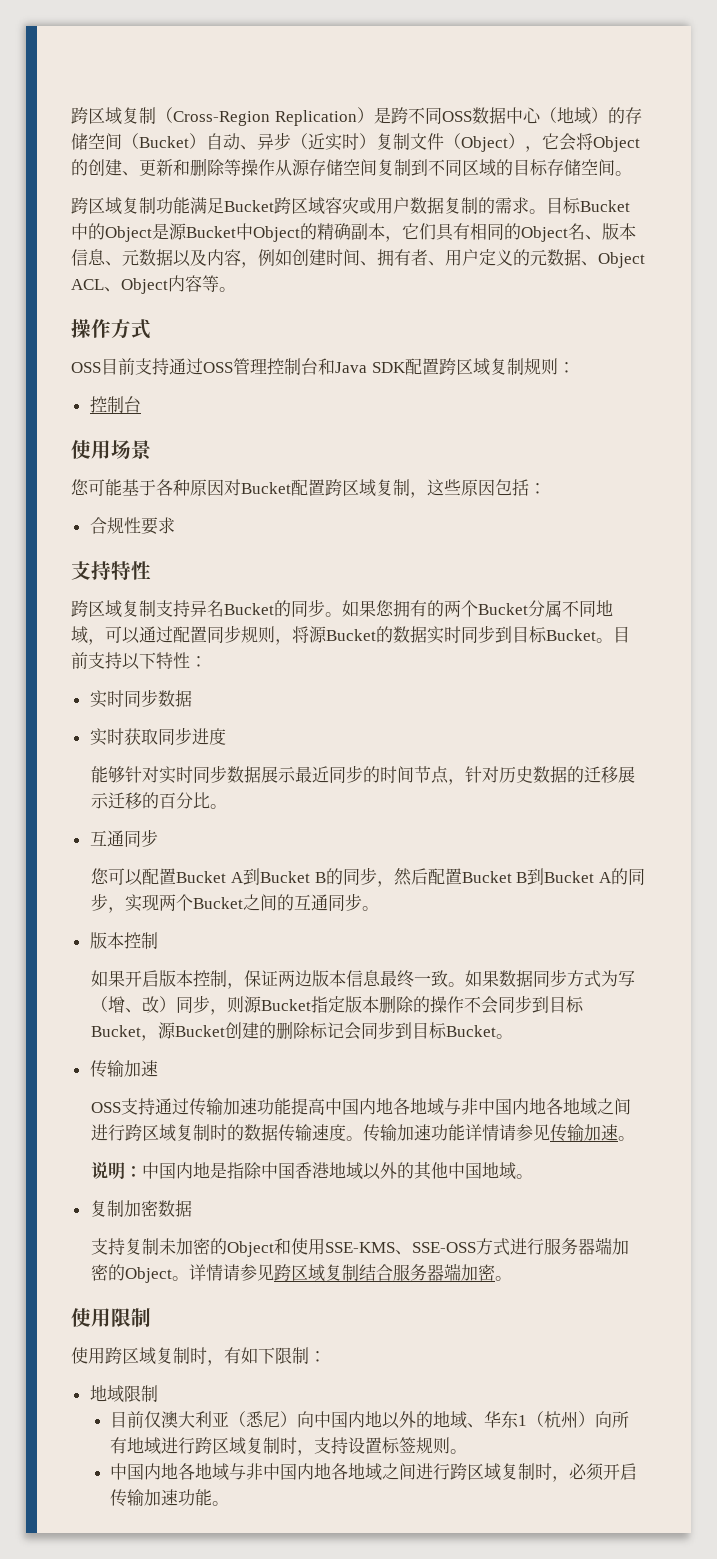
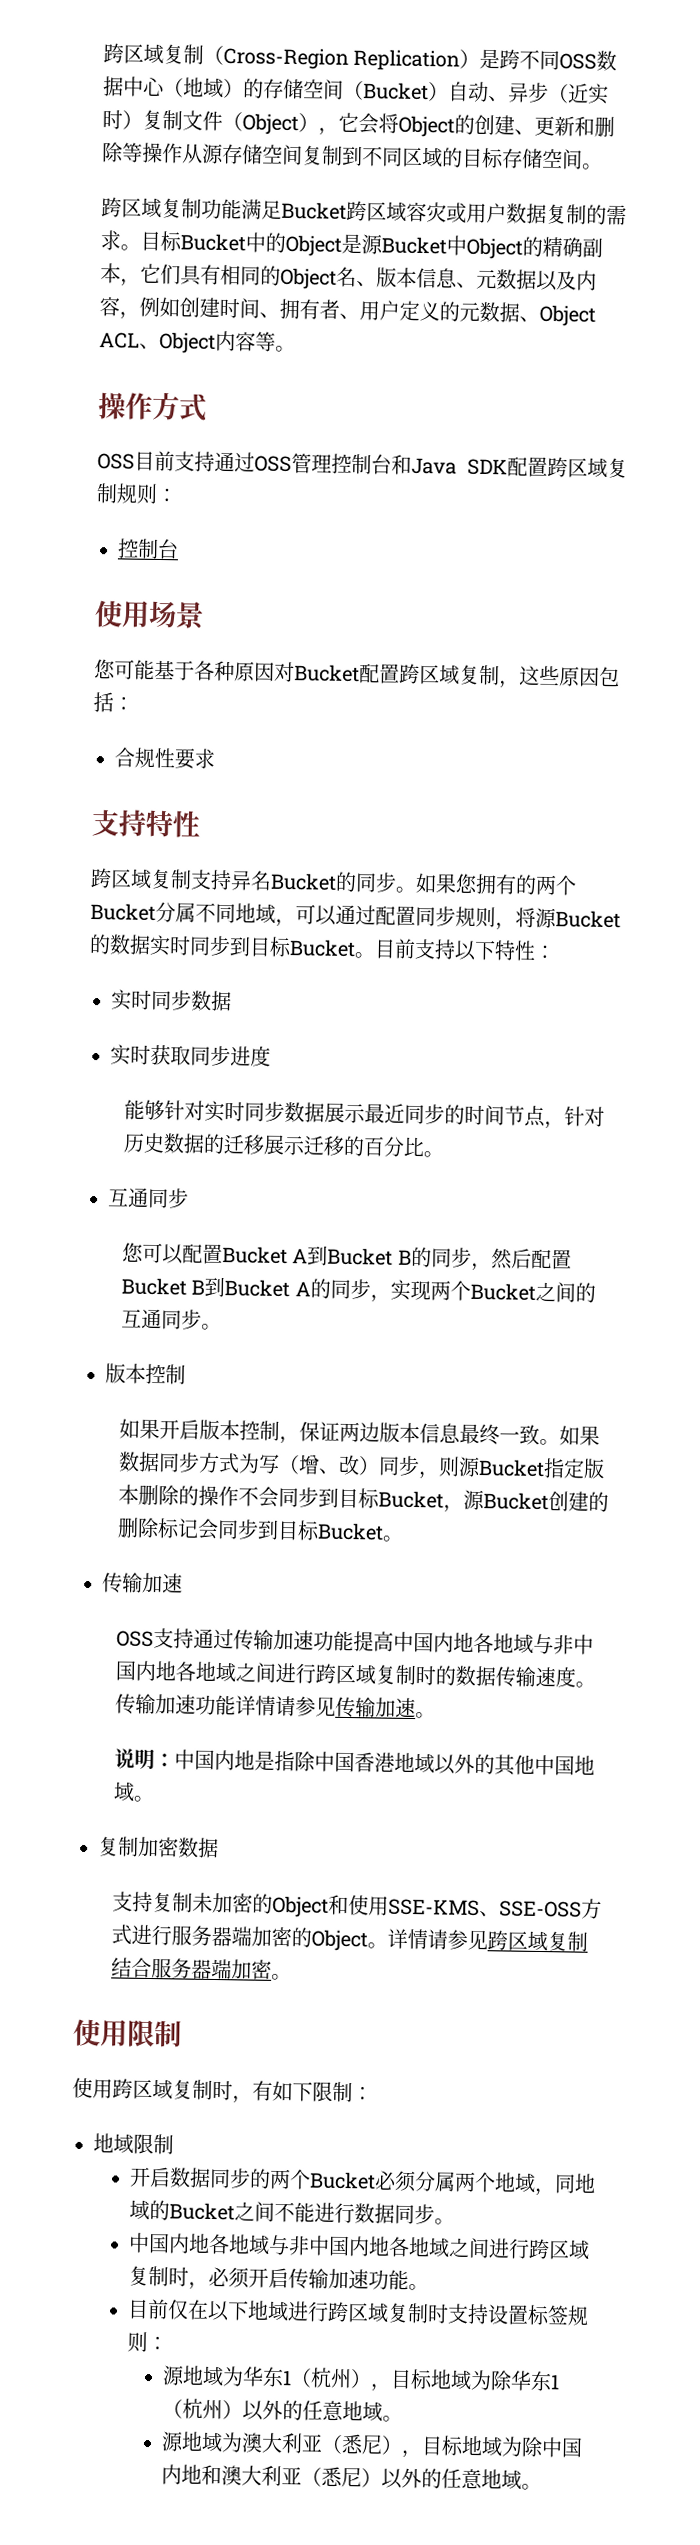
[110,1411,630,1429] [110,1437,451,1456] 目前仅澳大利亚（悉尼）向中国内地以外的地域、华东1（杭州）向所有地域进行跨区域复制时，支持设置标签规则 -> [128,2166,596,2197] [128,2199,435,2225] 开启数据同步的两个Bucket必须分属两个地域，同地域的Bucket之间不能进行数据同步
(230, 1503) none -> [126,2299,589,2326] [126,2331,168,2353] [162,2365,561,2392] [162,2398,404,2422] [161,2431,584,2459] [161,2464,543,2491] // 目前仅在以下地域进行跨区域复制时支持设置标签规则： // 源地域为华东1（杭州），目标地域为除华东1（杭州）以外的任意地域。 // 源地域为澳大利亚（悉尼），目标地域为除中国内地和澳大利亚（悉尼）以外的任意地域。

